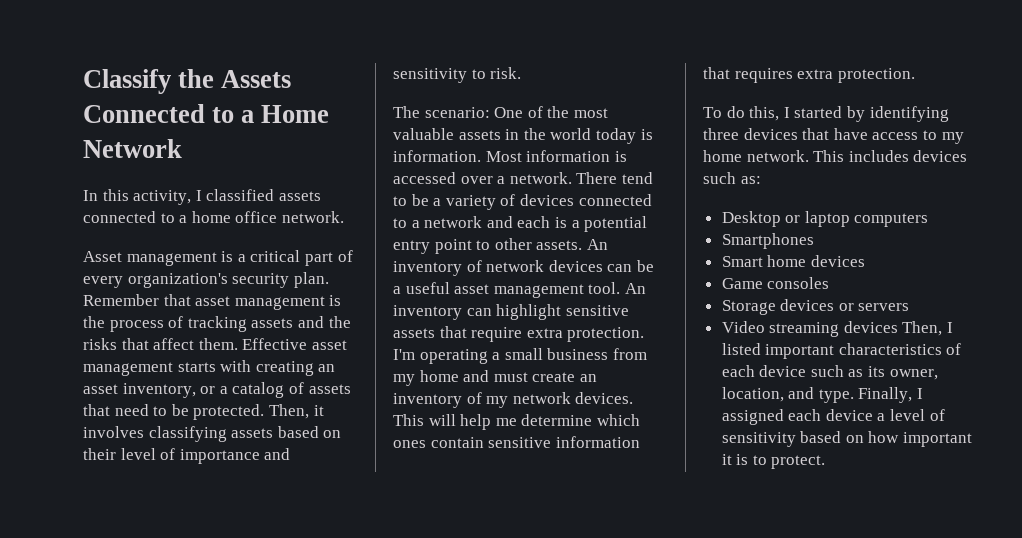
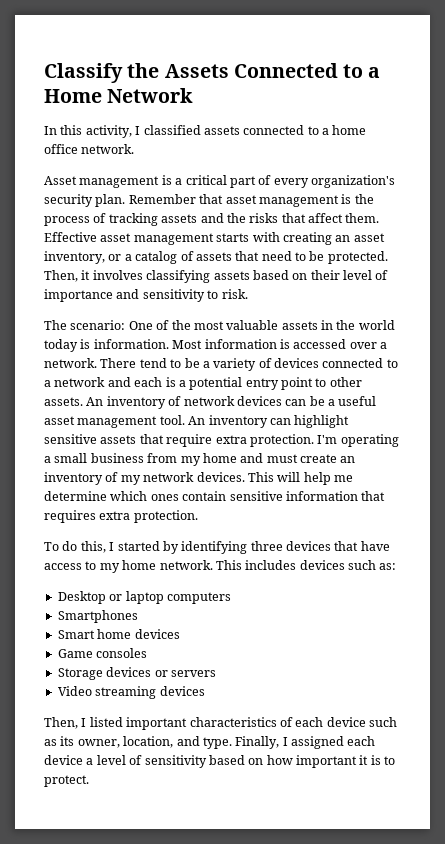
(898, 327) none -> (205, 691) //

